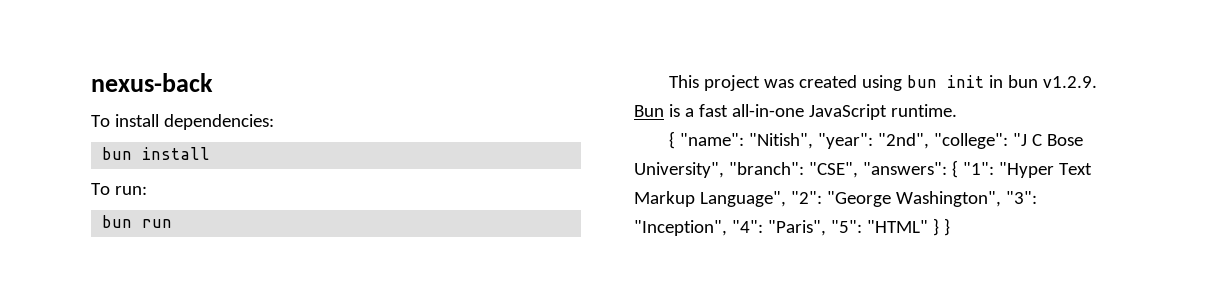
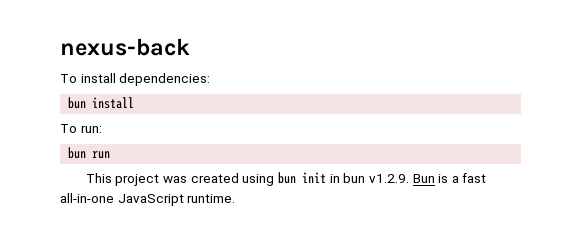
[668,131,1083,149] [634,160,1092,178] [634,191,1037,207] [634,218,950,236] // { "name": "Nitish", "year": "2nd", "college": "J C Bose University", "branch": "CSE", "answers": { "1": "Hyper Text Markup Language", "2": "George Washington", "3": "Inception", "4": "Paris", "5": "HTML" } } -> (236, 198) none

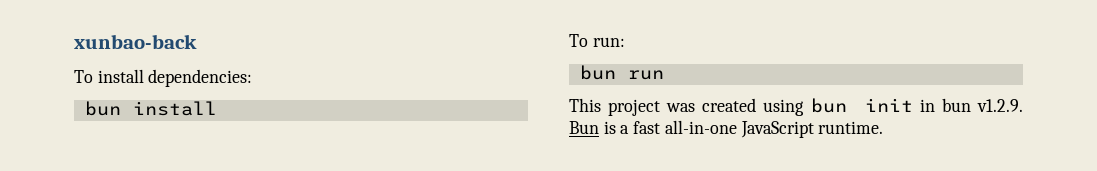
[60,38,190,56] nexus-back -> [74,34,197,49] xunbao-back

